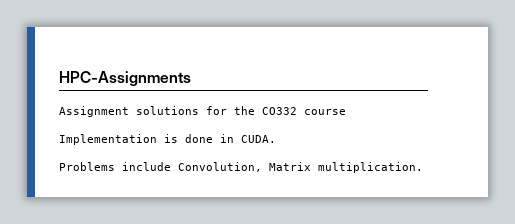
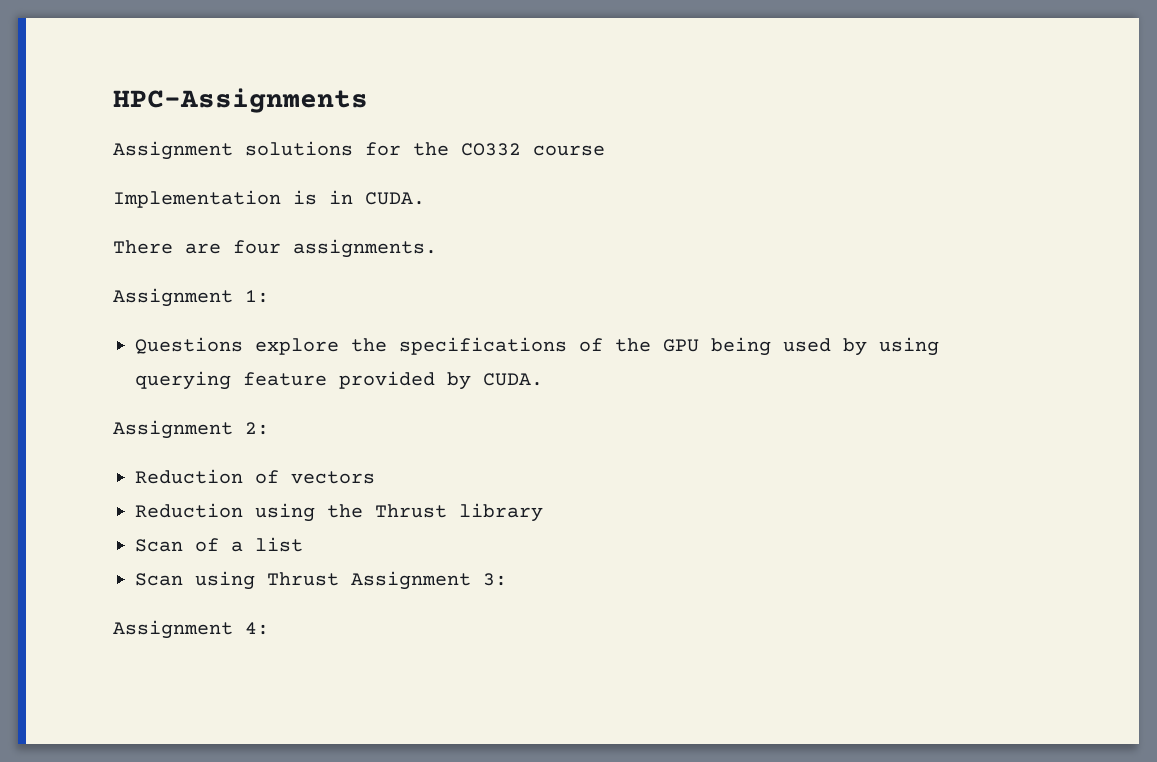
[185,134,213,143] done -> (317, 197) none
[59,162,423,173] Problems include Convolution, Matrix multiplication. -> [113,239,437,258] [113,288,269,307] [135,337,939,356] [135,371,543,390] [113,420,269,439] [135,469,375,484] [135,503,543,522] [135,537,303,552] [135,571,507,590] [113,620,269,639] There are four assignments. // Assignment 1: // Questions explore the specifications of the GPU being used by using querying feature provided by CUDA. // Assignment 2: // Reduction of vectors // Reduction using the Thrust library // Scan of a list // Scan using Thrust Assignment 3: // Assignment 4:

